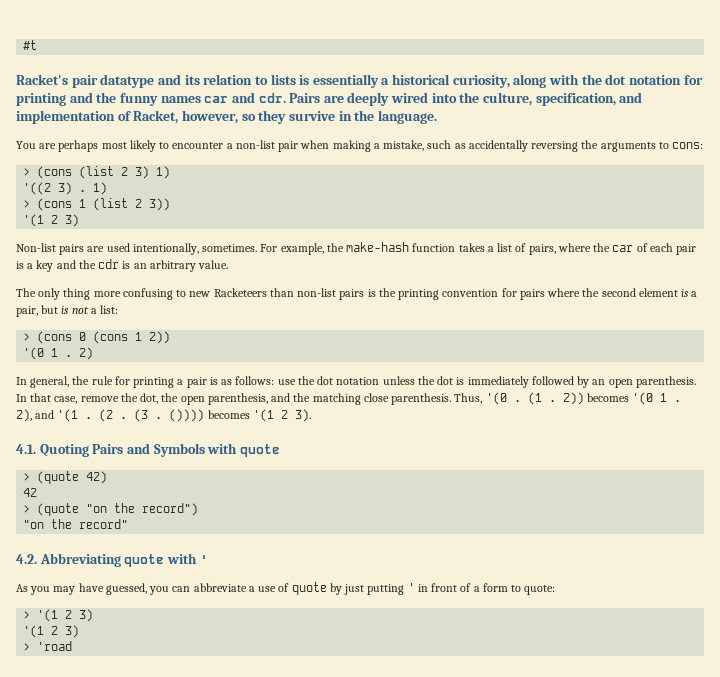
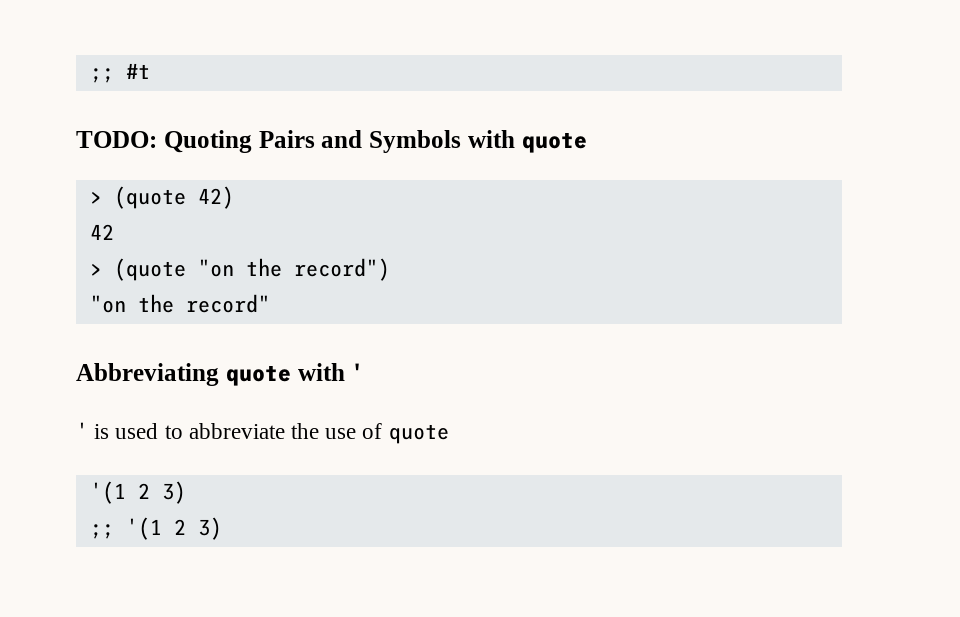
(23, 45) none -> [89,68,114,83] ;;
[16,74,703,88] [16,92,643,106] [16,110,437,124] [16,140,704,152] [23,166,171,179] [23,182,108,195] [23,198,171,211] [23,214,80,227] [16,242,697,255] [16,259,229,272] [16,288,698,300] [16,305,119,317] [23,331,171,344] [23,347,94,360] [16,376,696,388] [16,392,682,405] [16,409,311,422] [16,444,36,454] Racket's pair datatype and its relation to lists is essentially a historical curiosity, along with the dot notation for printing and the funny names car and cdr. Pairs are deeply wired into the culture, specification, and implementation of Racket, however, so they survive in the language. // You are perhaps most likely to encounter a non-list pair when making a mistake, such as accidentally reversing the arguments to cons: // > (cons (list 2 3) 1) // '((2 3) . 1) // > (cons 1 (list 2 3)) // '(1 2 3) // Non-list pairs are used intentionally, sometimes. For example, the make-hash function takes a list of pairs, where the car of each pair is a key and the cdr is an arbitrary value. // The only thing more confusing to new Racketeers than non-list pairs is the printing convention for pairs where the second element is a pair, but is not a list: // > (cons 0 (cons 1 2)) // '(0 1 . 2) // In general, the rule for printing a pair is as follows: use the dot notation unless the dot is immediately followed by an open parenthesis. In that case, remove the dot, the open parenthesis, and the matching close parenthesis. Thus, '(0 . (1 . 2)) becomes '(0 1 . 2), and '(1 . (2 . (3 . ()))) becomes '(1 2 3). // 4.1. -> [76,131,157,148] TODO:
[16,554,37,564] 4.2. -> (270, 303) none
[16,582,556,595] [23,609,94,622] [23,625,80,638] [23,641,73,651] As you may have guessed, you can abbreviate a use of quote by just putting ' in front of a form to quote: // > '(1 2 3) // '(1 2 3) // > 'road -> [76,422,449,444] [89,481,186,504] [89,517,222,540] ' is used to abbreviate the use of quote // '(1 2 3) // ;; '(1 2 3)

